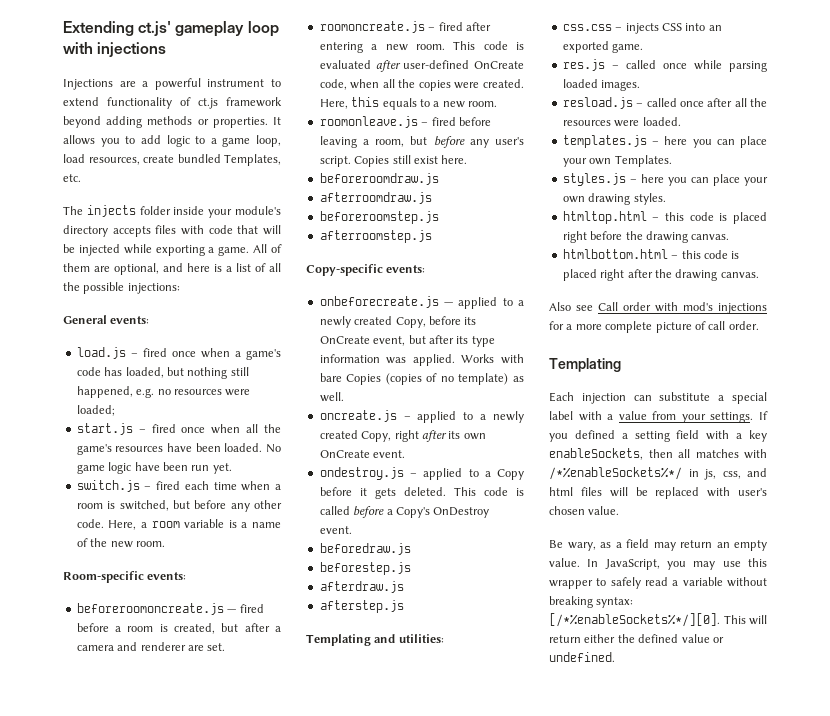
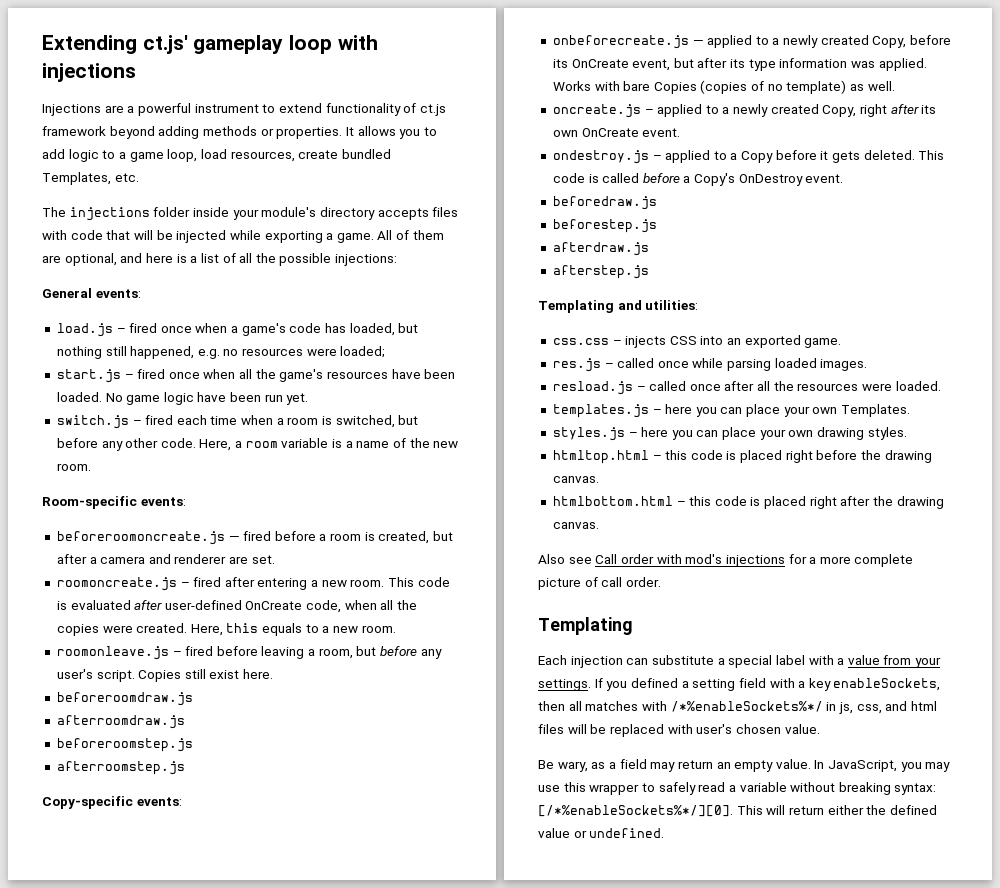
[86,205,136,217] injects -> [69,207,150,221] injections

